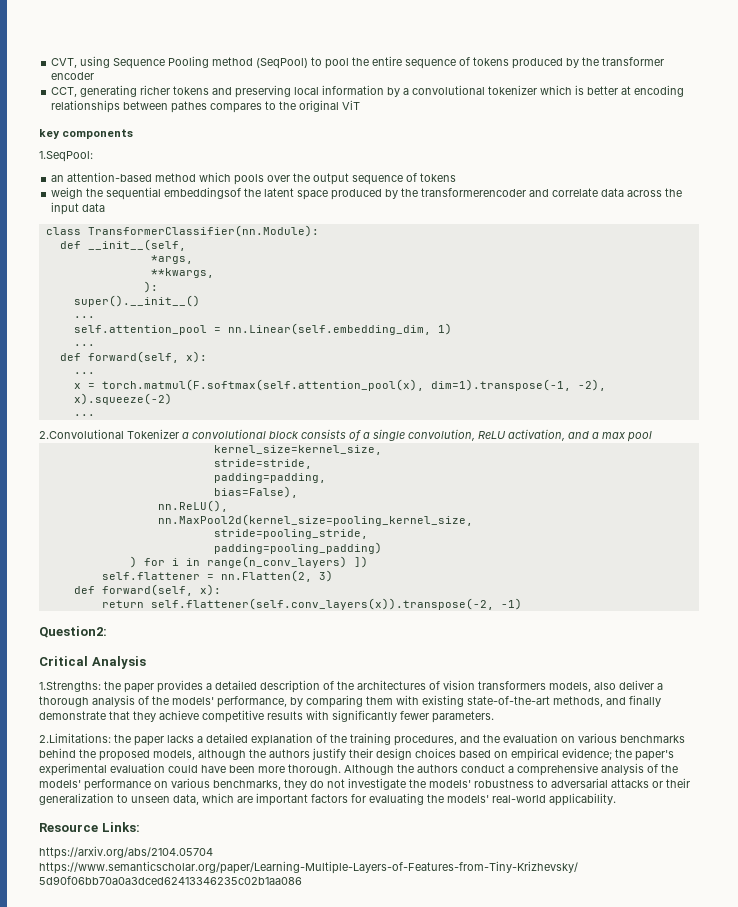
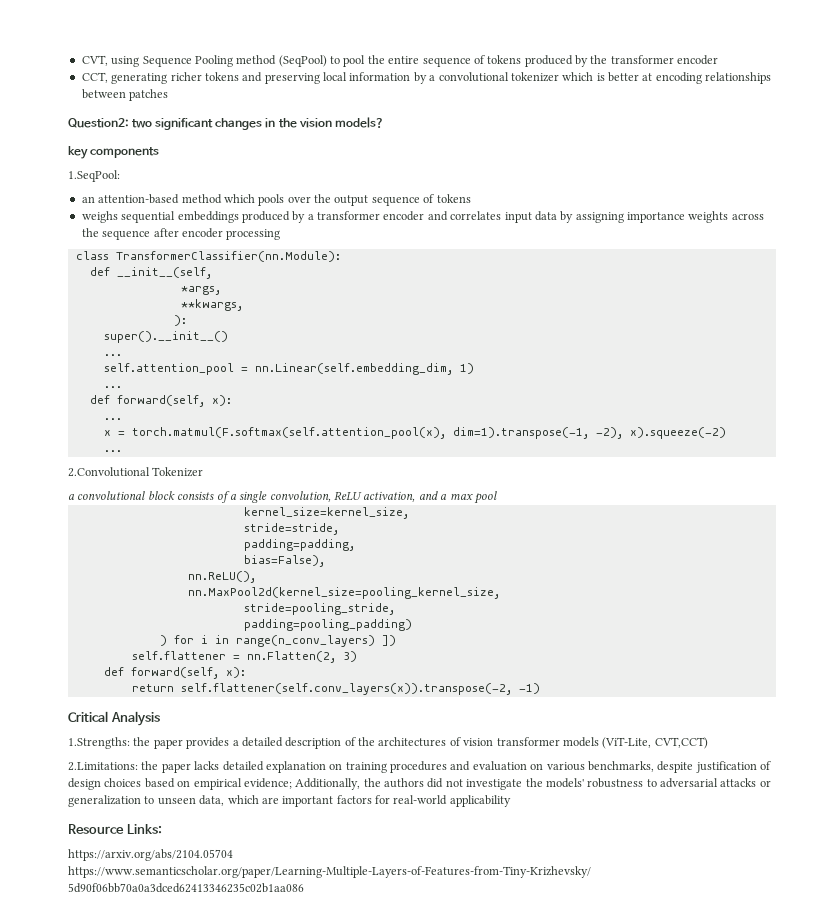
[171,100,361,113] pathes compares to the original ViT -> [129,89,169,101] [68,117,384,130] patches // Question2: two significant changes in the vision models?
[51,187,683,200] [51,202,106,215] weigh the sequential embeddingsof the latent space produced by the transformerencoder and correlate data across the input data -> [81,211,764,223] [81,228,281,240] weighs sequential embeddings produced by a transformer encoder and correlates input data by assigning importance weights across the sequence after encoder processing
(179, 434) none -> (204, 472) //
[39,626,107,638] // Question2: -> (540, 688) none
[478,680,663,692] [39,695,661,708] [39,710,494,723] transformers models, also deliver a thorough analysis of the models' performance, by comparing them with existing state-of-the-art methods, and finally demonstrate that they achieve competitive results with significantly fewer parameters. -> [496,737,708,749] transformer models (ViT-Lite, CVT,CCT)
[197,736,203,743] a -> (220, 765) none
[316,733,685,746] [39,748,373,761] of the training procedures, and the evaluation on various benchmarks behind the proposed models, although the authors justify their -> [329,761,771,773] on training procedures and evaluation on various benchmarks, despite justification of
[615,749,674,761] [39,763,678,776] [39,778,324,791] the paper's experimental evaluation could have been more thorough. Although the authors conduct a comprehensive analysis of the models' performance on various benchmarks, they do -> [295,778,444,790] Additionally, the authors did
[666,778,690,788] their -> (771, 783) none
[369,793,616,806] evaluating the models' real-world applicability. -> [393,795,511,807] real-world applicability

